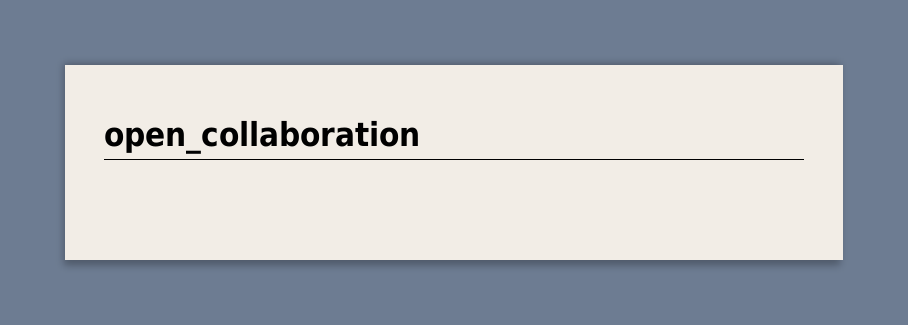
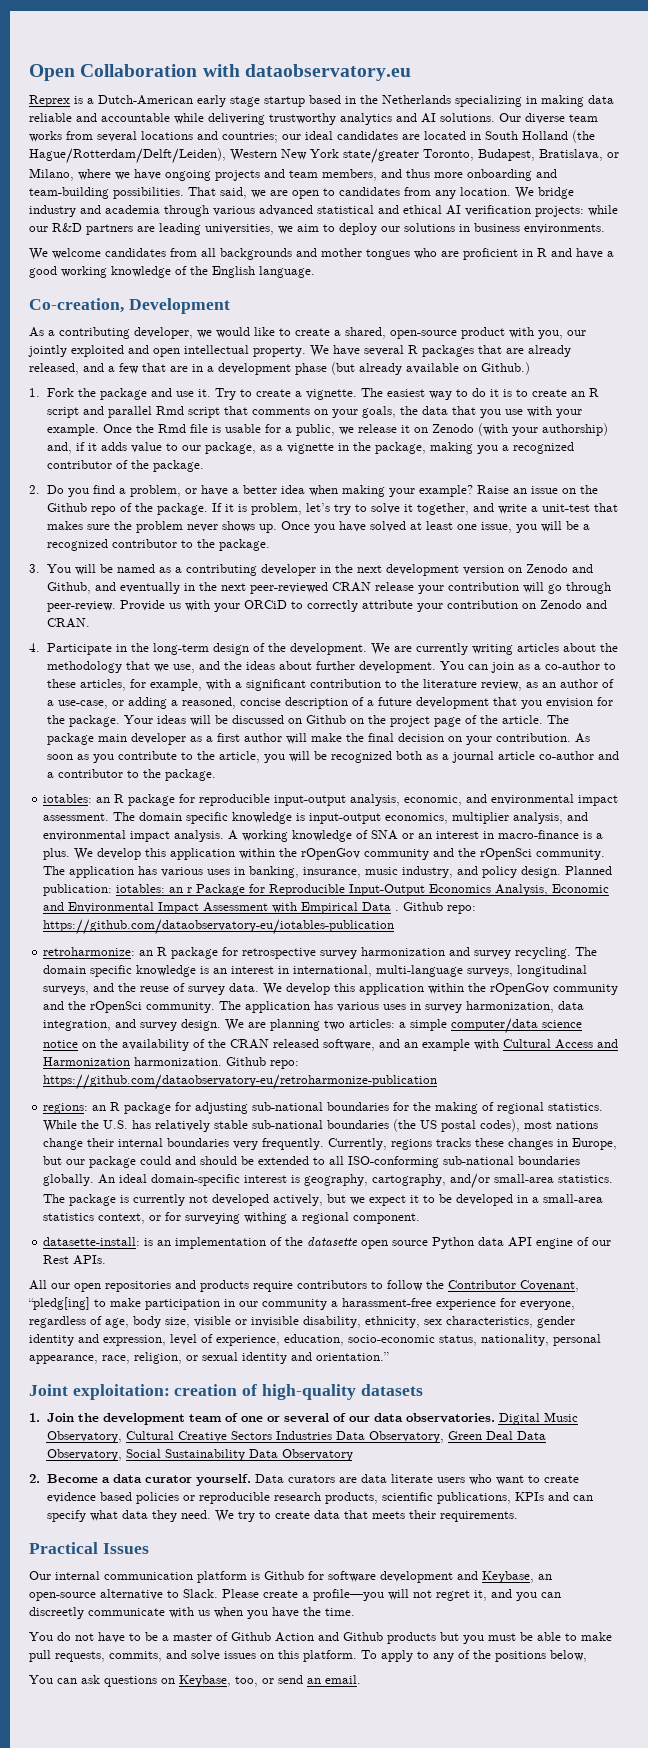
[104,120,420,154] open_collaboration -> [29,64,411,81] [29,95,614,107] [29,113,598,125] [29,130,595,143] [29,148,619,164] [29,168,557,181] [29,187,574,199] [29,205,618,217] [29,223,605,235] [29,248,614,260] [29,266,315,278] [29,298,230,314] [29,327,586,339] [28,345,571,357] [29,362,530,375] [29,388,599,400] [46,406,582,418] [46,423,608,436] [46,442,574,454] [46,460,204,472] [29,485,598,497] [46,503,618,515] [46,521,590,533] [46,539,270,551] [29,564,593,576] [46,582,611,594] [46,600,607,612] [46,618,90,628] [29,643,618,655] [46,661,616,673] [46,679,614,691] [46,697,613,709] [46,715,569,727] [46,733,590,745] [46,751,619,763] [46,769,216,781] [43,794,619,806] [43,812,589,824] [43,830,604,842] [43,848,606,860] [43,866,613,878] [43,884,610,896] [43,902,477,914] [43,919,395,935] [43,947,598,959] [43,965,588,977] [43,983,619,995] [43,1001,585,1013] [43,1018,583,1034] [43,1039,619,1051] [43,1057,300,1069] [43,1074,438,1090] [43,1102,604,1114] [43,1119,599,1132] [43,1138,618,1150] [43,1156,581,1168] [43,1173,614,1189] [43,1194,604,1206] [43,1212,421,1224] [43,1237,612,1249] [43,1255,107,1265] [29,1280,579,1292] [28,1297,575,1310] [29,1316,575,1328] [29,1334,601,1346] [29,1352,389,1364] [29,1384,423,1400] [29,1412,578,1425] [46,1431,546,1443] [46,1449,353,1461] [29,1474,579,1486] [46,1492,593,1504] [46,1510,518,1522] [29,1542,149,1554] [29,1571,552,1583] [29,1589,561,1601] [29,1607,355,1619] [29,1632,612,1644] [29,1650,587,1662] [29,1675,361,1687] Open Collaboration with dataobservatory.eu // Reprex is a Dutch-American early stage startup based in the Netherlands specializing in making data reliable and accountable while delivering trustworthy analytics and AI solutions. Our diverse team works from several locations and countries; our ideal candidates are located in South Holland (the Hague/Rotterdam/Delft/Leiden), Western New York state/greater Toronto, Budapest, Bratislava, or Milano, where we have ongoing projects and team members, and thus more onboarding and team-building possibilities. That said, we are open to candidates from any location. We bridge industry and academia through various advanced statistical and ethical AI verification projects: while our R&D partners are leading universities, we aim to deploy our solutions in business environments. // We welcome candidates from all backgrounds and mother tongues who are proficient in R and have a good working knowledge of the English language. // Co-creation, Development // As a contributing developer, we would like to create a shared, open-source product with you, our jointly exploited and open intellectual property. We have several R packages that are already released, and a few that are in a development phase (but already available on Github.) // 1. Fork the package and use it. Try to create a vignette. The easiest way to do it is to create an R script and parallel Rmd script that comments on your goals, the data that you use with your example. Once the Rmd file is usable for a public, we release it on Zenodo (with your authorship) and, if it adds value to our package, as a vignette in the package, making you a recognized contributor of the package. // 2. Do you find a problem, or have a better idea when making your example? Raise an issue on the Github repo of the package. If it is problem, let’s try to solve it together, and write a unit-test that makes sure the problem never shows up. Once you have solved at least one issue, you will be a recognized contributor to the package. // 3. You will be named as a contributing developer in the next development version on Zenodo and Github, and eventually in the next peer-reviewed CRAN release your contribution will go through peer-review. Provide us with your ORCiD to correctly attribute your contribution on Zenodo and CRAN. // 4. Participate in the long-term design of the development. We are currently writing articles about the methodology that we use, and the ideas about further development. You can join as a co-author to these articles, for example, with a significant contribution to the literature review, as an author of a use-case, or adding a reasoned, concise description of a future development that you envision for the package. Your ideas will be discussed on Github on the project page of the article. The package main developer as a first author will make the final decision on your contribution. As soon as you contribute to the article, you will be recognized both as a journal article co-author and a contributor to the package. // iotables: an R package for reproducible input-output analysis, economic, and environmental impact assessment. The domain specific knowledge is input-output economics, multiplier analysis, and environmental impact analysis. A working knowledge of SNA or an interest in macro-finance is a plus. We develop this application within the rOpenGov community and the rOpenSci community. The application has various uses in banking, insurance, music industry, and policy design. Planned publication: iotables: an r Package for Reproducible Input-Output Economics Analysis, Economic and Environmental Impact Assessment with Empirical Data . Github repo: https://github.com/dataobservatory-eu/iotables-publication // retroharmonize: an R package for retrospective survey harmonization and survey recycling. The domain specific knowledge is an interest in international, multi-language surveys, longitudinal surveys, and the reuse of survey data. We develop this application within the rOpenGov community and the rOpenSci community. The application has various uses in survey harmonization, data integration, and survey design. We are planning two articles: a simple computer/data science notice on the availability of the CRAN released software, and an example with Cultural Access and Harmonization harmonization. Github repo: https://github.com/dataobservatory-eu/retroharmonize-publication // regions: an R package for adjusting sub-national boundaries for the making of regional statistics. While the U.S. has relatively stable sub-national boundaries (the US postal codes), most nations change their internal boundaries very frequently. Currently, regions tracks these changes in Europe, but our package could and should be extended to all ISO-conforming sub-national boundaries globally. An ideal domain-specific interest is geography, cartography, and/or small-area statistics. The package is currently not developed actively, but we expect it to be developed in a small-area statistics context, or for surveying withing a regional component. // datasette-install: is an implementation of the datasette open source Python data API engine of our Rest APIs. // All our open repositories and products require contributors to follow the Contributor Covenant, “pledg[ing] to make participation in our community a harassment-free experience for everyone, regardless of age, body size, visible or invisible disability, ethnicity, sex characteristics, gender identity and expression, level of experience, education, socio-economic status, nationality, personal appearance, race, religion, or sexual identity and orientation.” // Joint exploitation: creation of high-quality datasets // 1. Join the development team of one or several of our data observatories. Digital Music Observatory, Cultural Creative Sectors Industries Data Observatory, Green Deal Data Observatory, Social Sustainability Data Observatory // 2. Become a data curator yourself. Data curators are data literate users who want to create evidence based policies or reproducible research products, scientific publications, KPIs and can specify what data they need. We try to create data that meets their requirements. // Practical Issues // Our internal communication platform is Github for software development and Keybase, an open-source alternative to Slack. Please create a profile—you will not regret it, and you can discreetly communicate with us when you have the time. // You do not have to be a master of Github Action and Github products but you must be able to make pull requests, commits, and solve issues on this platform. To apply to any of the positions below, // You can ask questions on Keybase, too, or send an email.

